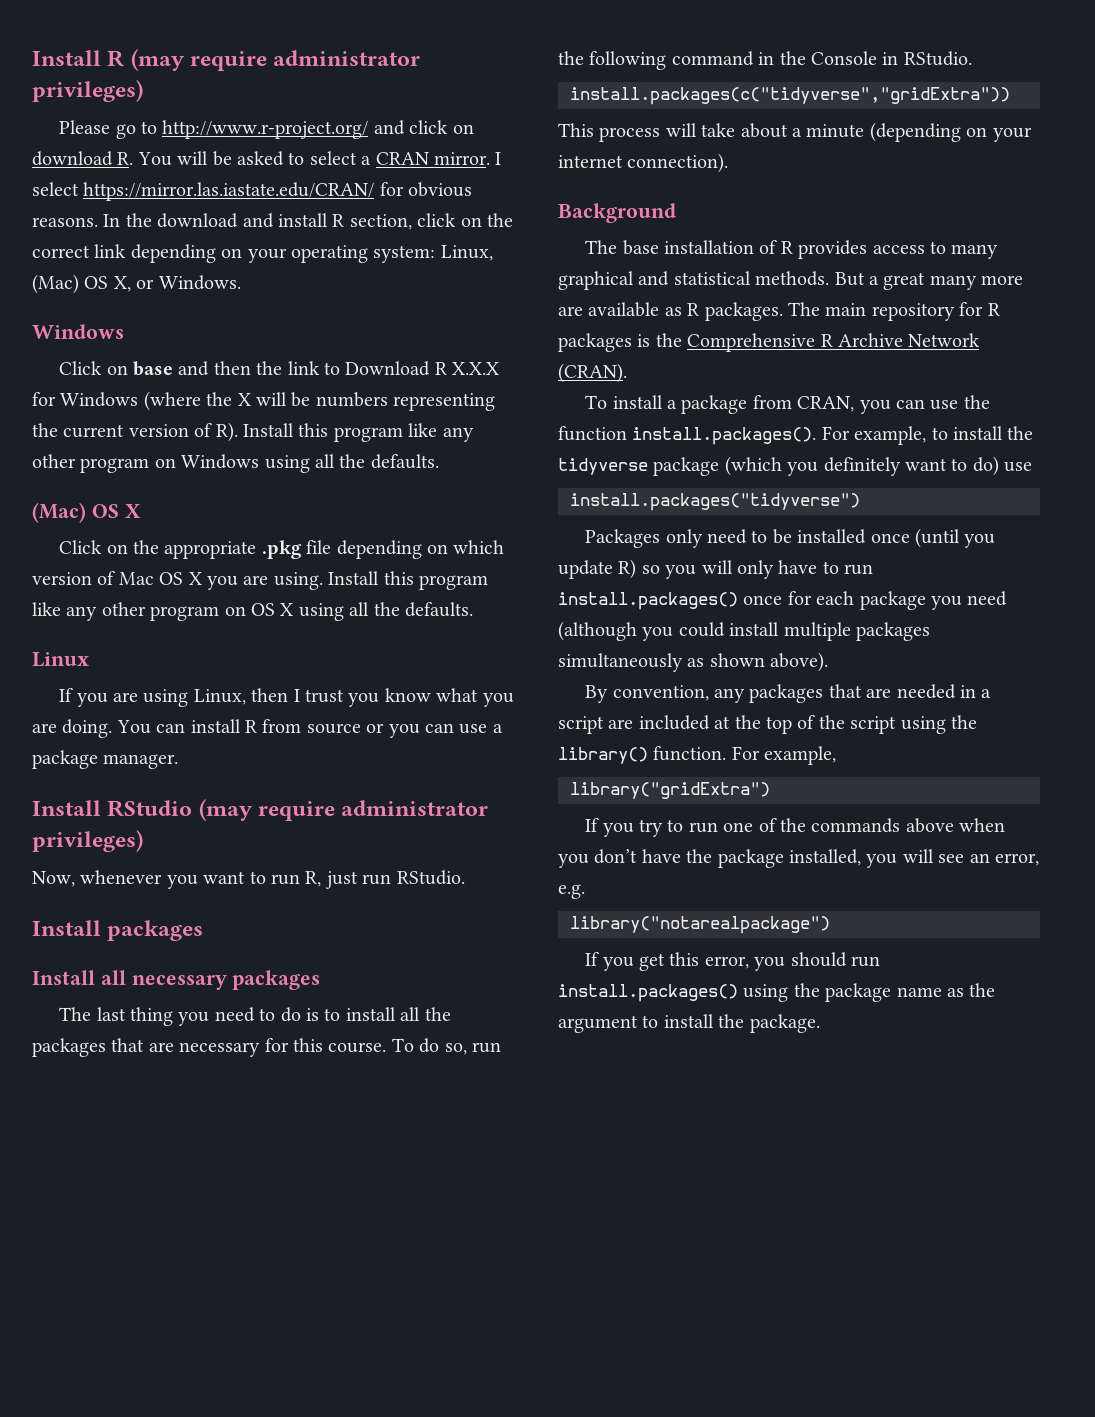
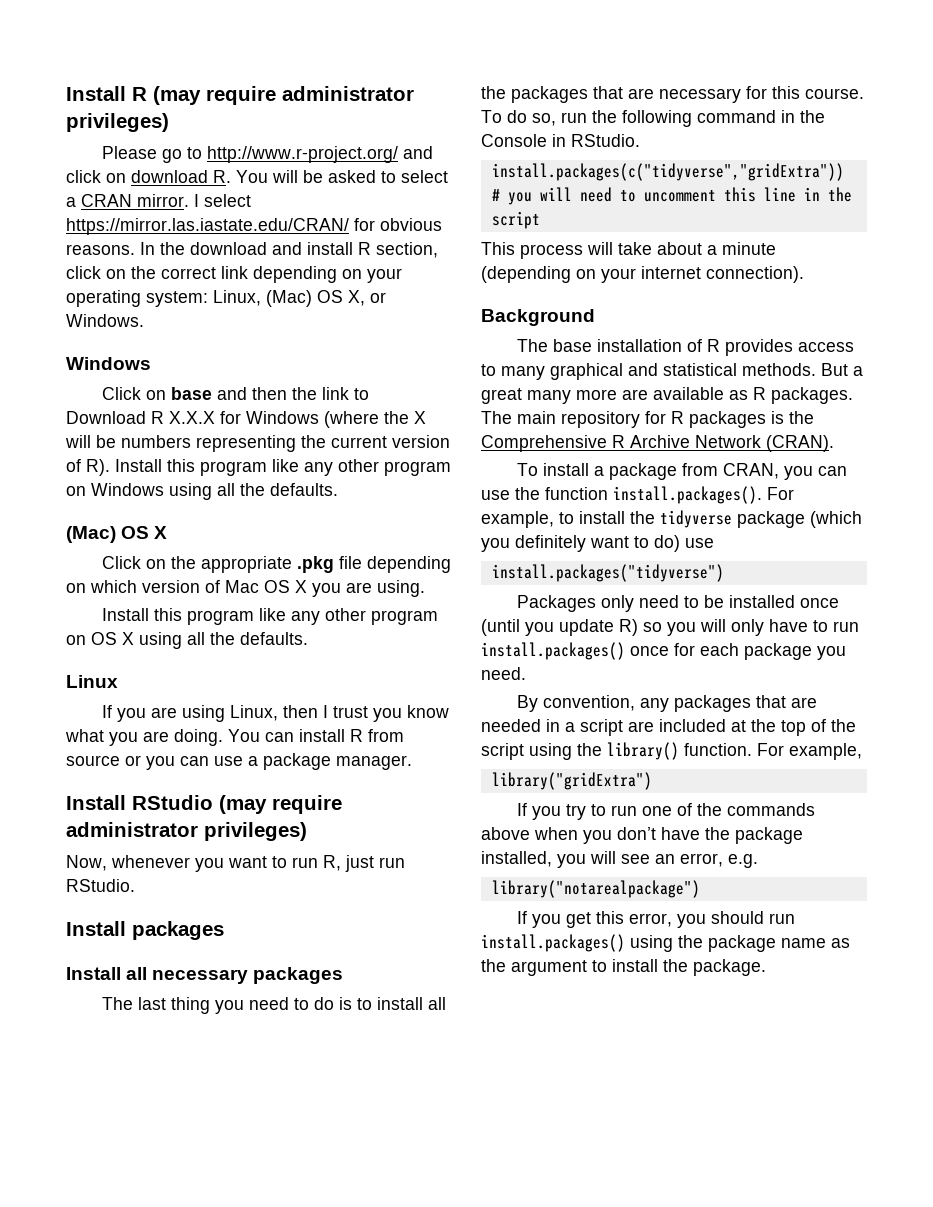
(323, 581) none -> (425, 588) //
(1010, 96) none -> [491,187,852,205] [491,211,540,229] # you will need to uncomment this line in the script
[967,591,1008,606] [558,621,930,641] [558,652,829,672] need (although you could install multiple packages simultaneously as shown above). -> [481,667,526,680] need.

